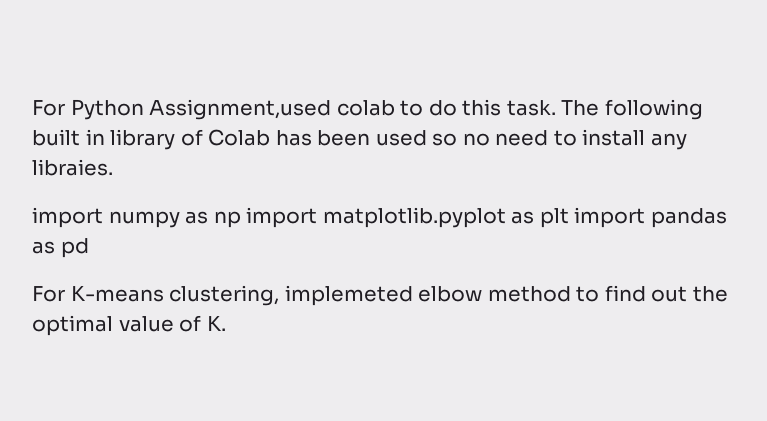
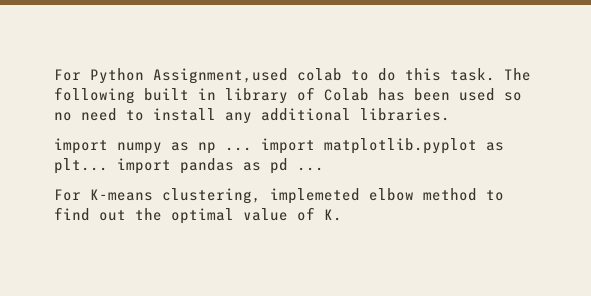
[32,159,113,176] libraies. -> [261,108,450,121] additional libraries.
(241, 219) none -> [225,147,252,151] ...
[539,208,569,228] plt -> [54,158,108,174] plt...
(89, 248) none -> [297,167,324,171] ...

